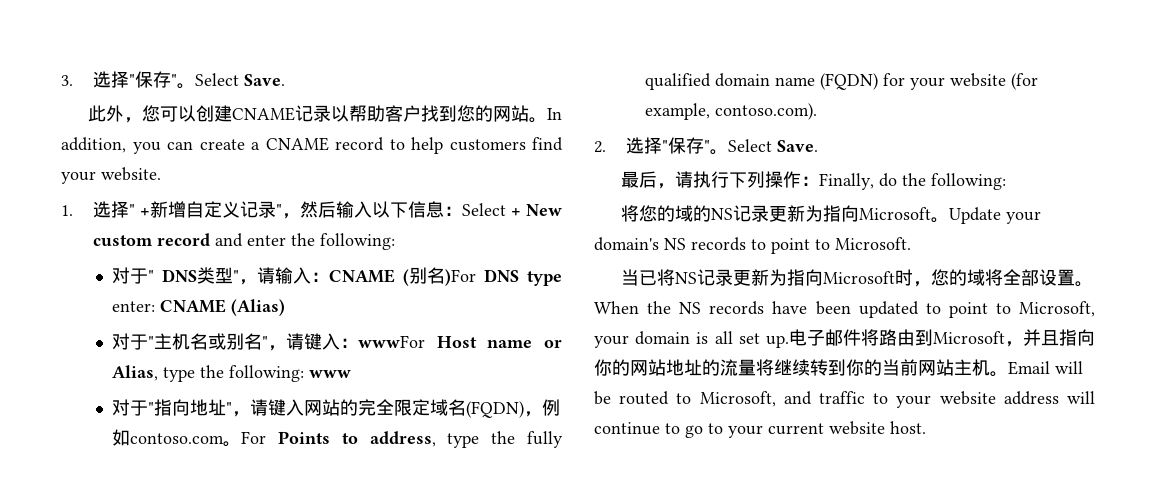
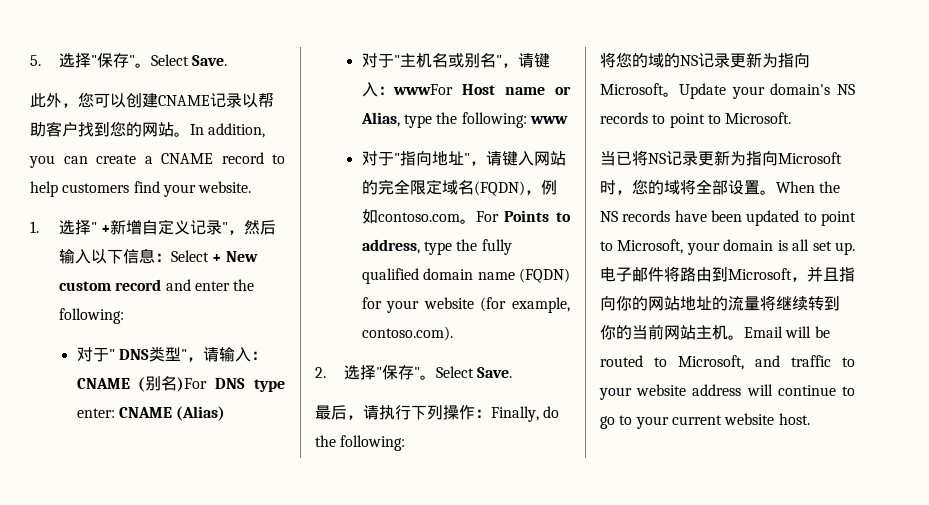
[61,75,73,86] 3. -> [30,55,41,66] 5.

